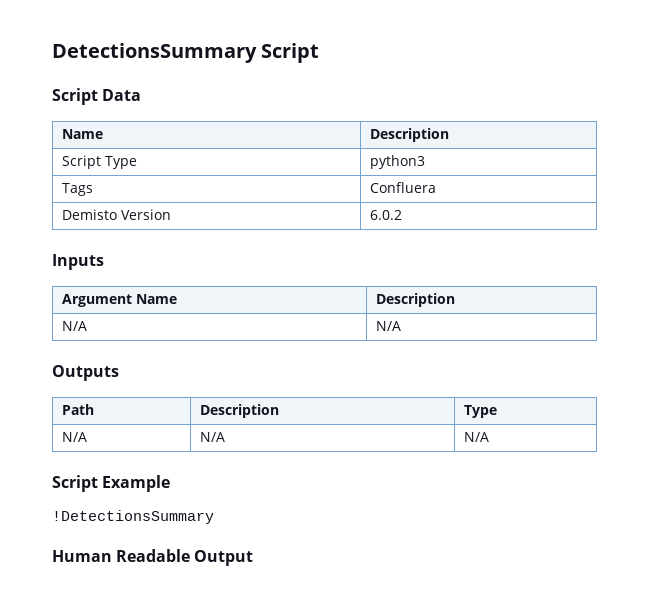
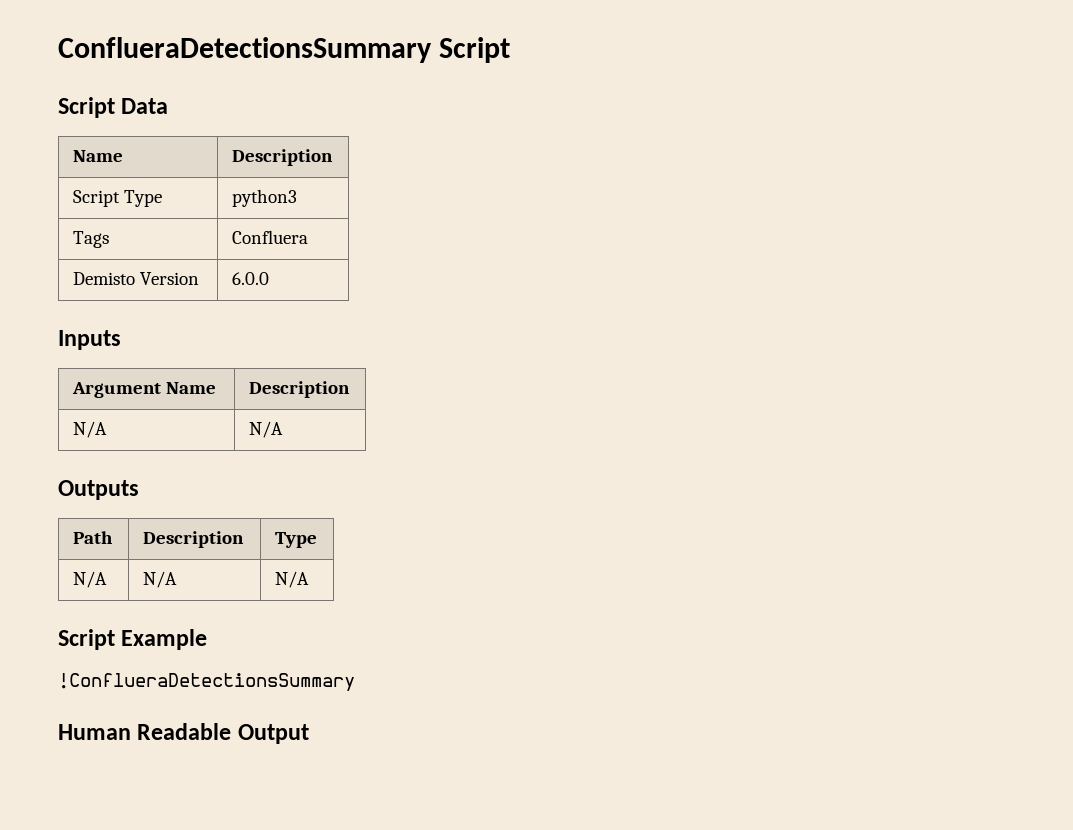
[52,43,257,63] DetectionsSummary -> [58,37,432,63] ConflueraDetectionsSummary
[369,210,402,220] 6.0.2 -> [232,272,270,285] 6.0.0
[52,510,214,524] !DetectionsSummary -> [58,673,355,691] !ConflueraDetectionsSummary

